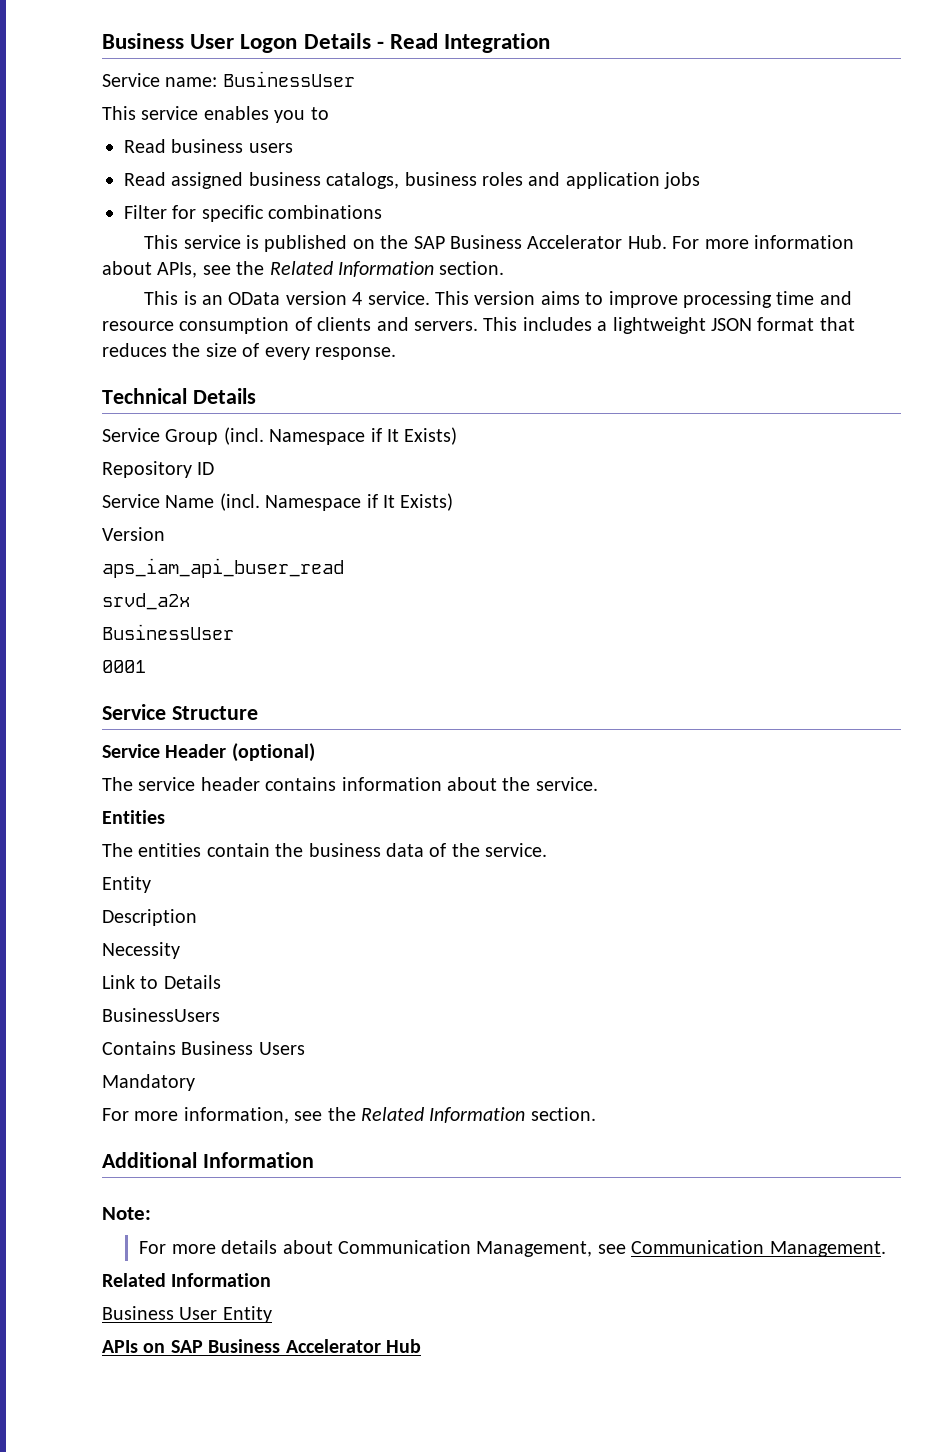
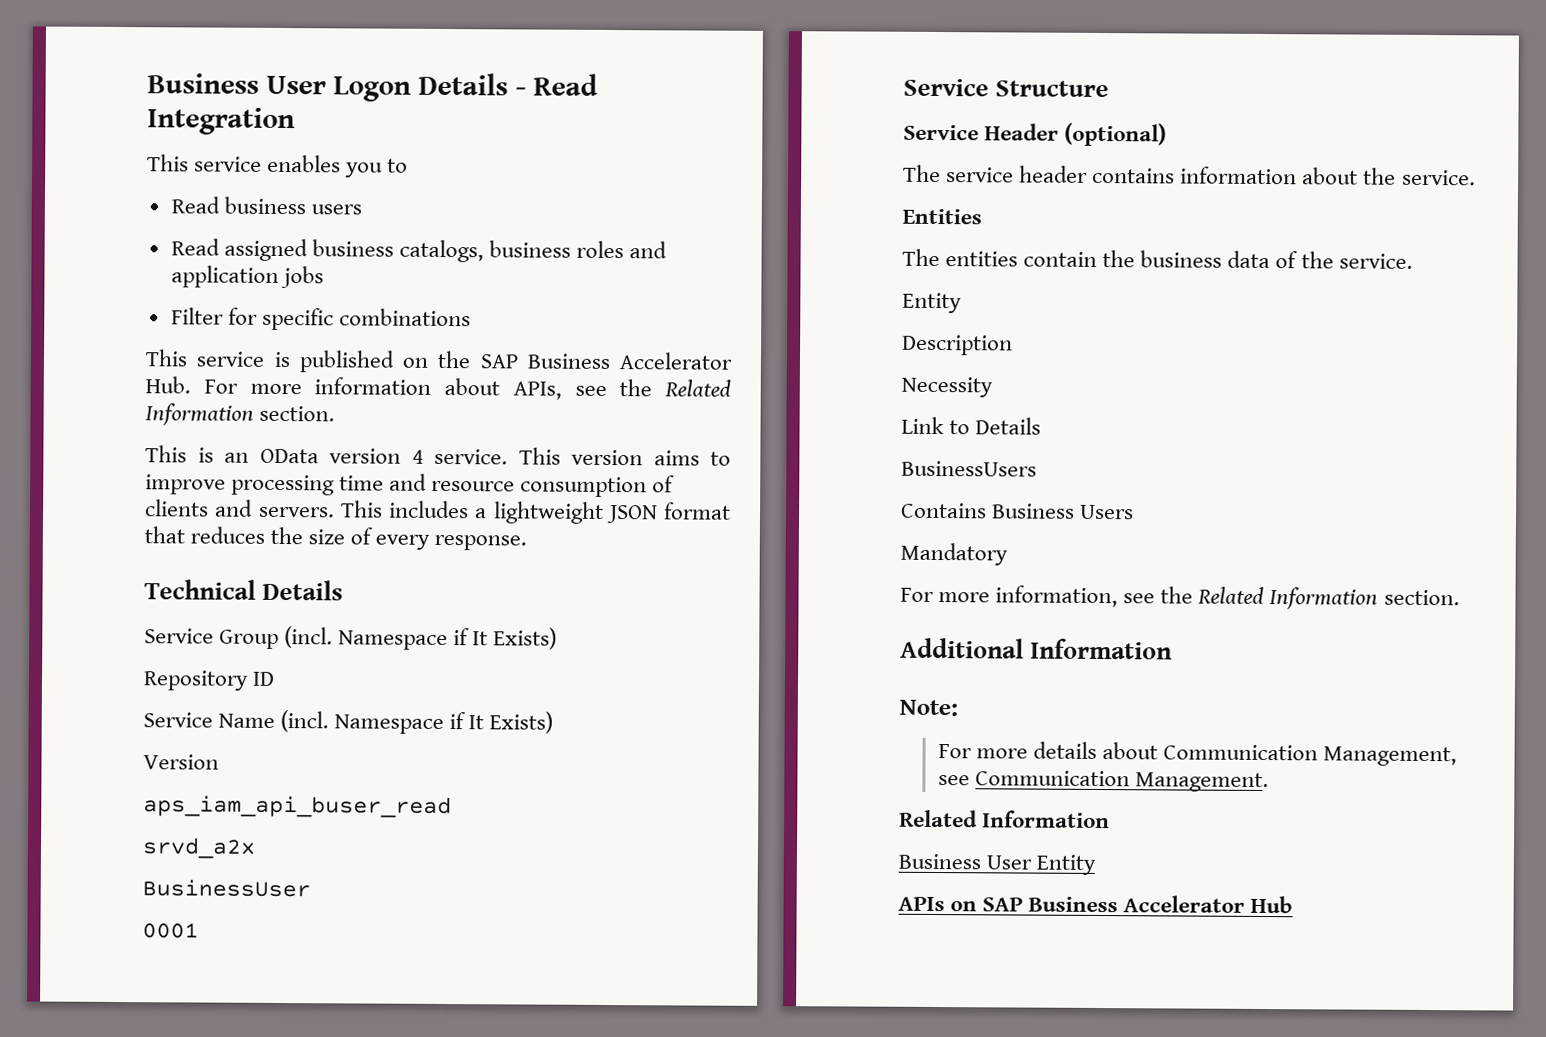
[102,71,355,87] // Service name: BusinessUser -> (295, 121) none

